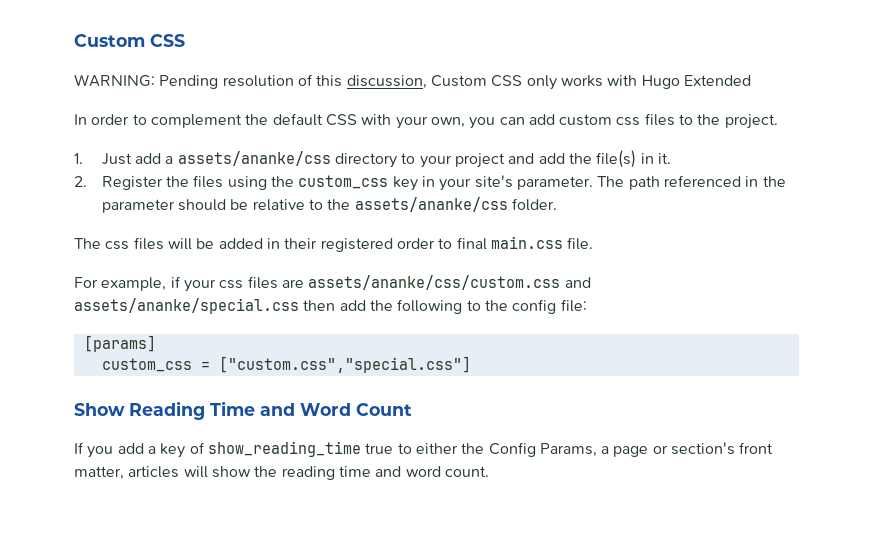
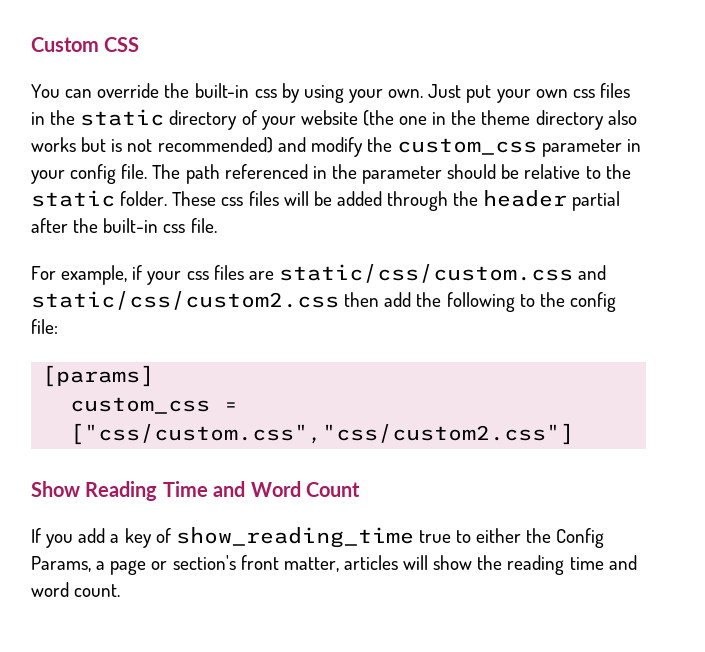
[74,74,751,90] [74,113,778,129] [74,150,671,168] [74,175,267,190] WARNING: Pending resolution of this discussion, Custom CSS only works with Hugo Extended // In order to complement the default CSS with your own, you can add custom css files to the project. // 1. Just add a assets/ananke/css directory to your project and add the file(s) in it. // 2. Register the files using -> [31,83,630,103] [31,109,637,130] [31,137,363,157] You can override the built-in css by using your own. Just put your own css files in the static directory of your website (the one in the theme directory also works but is not recommended) and modify
[392,176,418,191] key -> [542,139,623,157] parameter
[474,175,594,190] site's parameter. -> [70,164,148,184] config file.
[354,197,508,212] assets/ananke/css -> [31,190,115,207] static
[74,238,101,249] // The -> [172,191,217,206] These
[266,236,563,252] in their registered order to final main.css -> [387,190,621,211] [31,218,186,233] through the header partial after the built-in css
[308,275,591,290] [74,298,299,314] assets/ananke/css/custom.css and assets/ananke/special.css -> [278,264,607,283] [31,291,339,310] static/css/custom.css and static/css/custom2.css
[218,356,471,373] ["custom.css","special.css"] -> [70,423,575,445] ["css/custom.css","css/custom2.css"]

